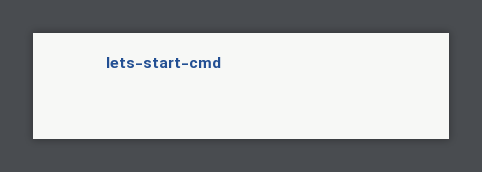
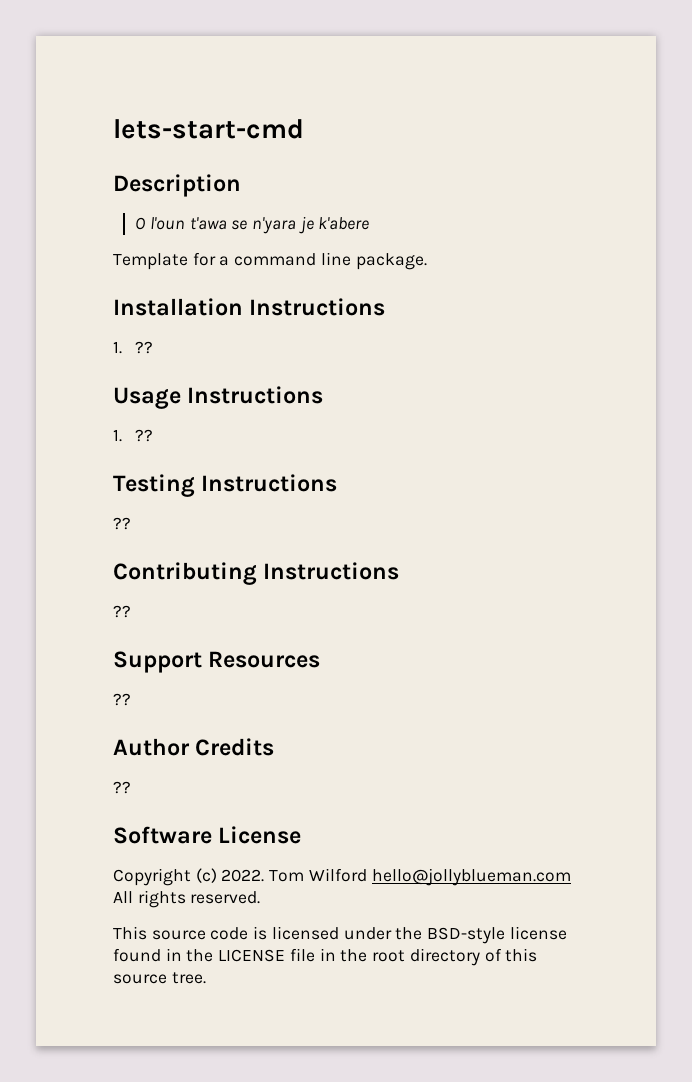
(221, 62) none -> [113,174,241,197] [135,216,370,234] [113,252,427,270] [113,298,386,316] [113,341,154,354] [113,386,324,409] [113,429,154,442] [113,474,338,497] [113,517,131,530] [113,562,400,585] [113,605,131,618] [113,651,321,673] [113,693,131,706] [113,738,275,756] [113,781,131,794] [113,826,302,844] [113,868,571,886] [113,890,261,908] [113,926,567,944] [113,948,538,966] [113,972,206,984] // Description // O l'oun t'awa se n'yara je k'abere // Template for a command line package. // Installation Instructions // 1. ?? // Usage Instructions // 1. ?? // Testing Instructions // ?? // Contributing Instructions // ?? // Support Resources // ?? // Author Credits // ?? // Software License // Copyright (c) 2022. Tom Wilford hello@jollyblueman.com All rights reserved. // This source code is licensed under the BSD-style license found in the LICENSE file in the root directory of this source tree.

